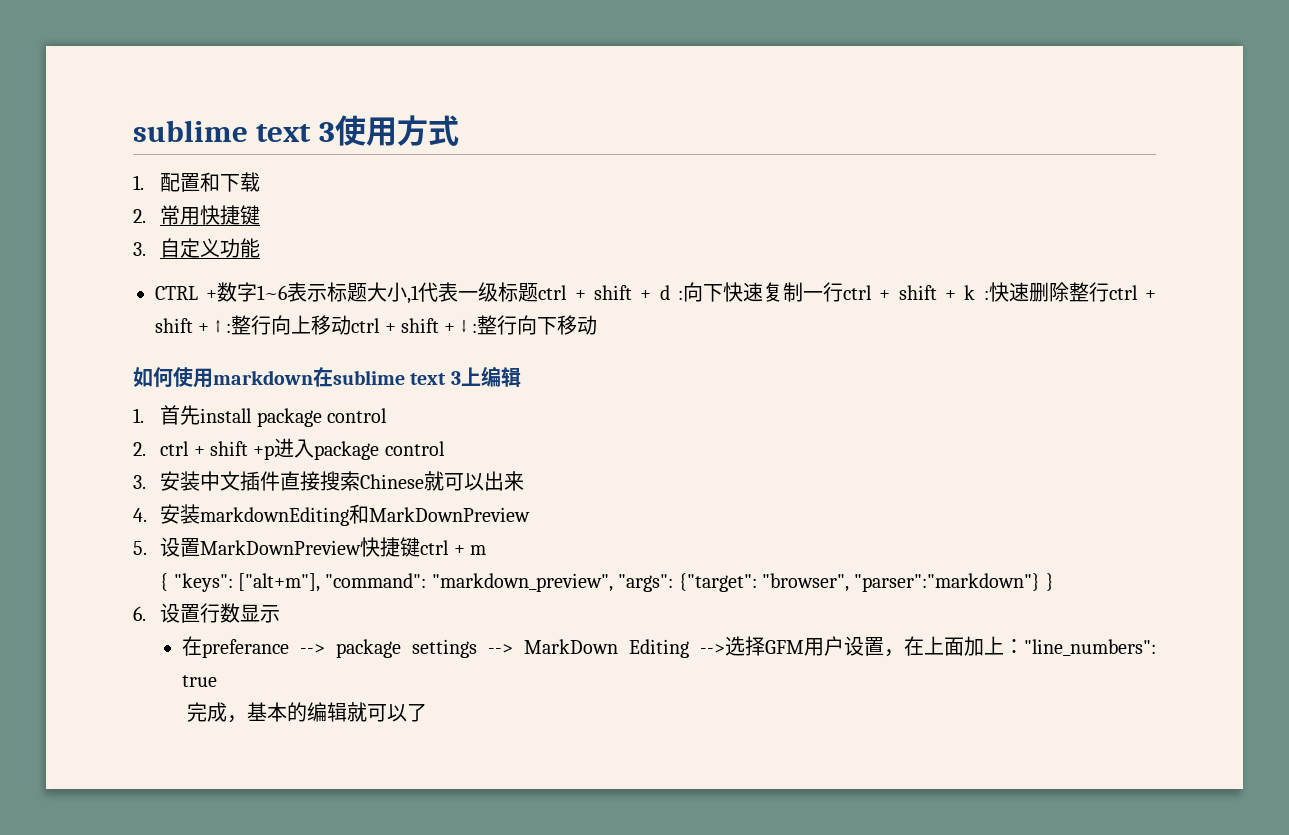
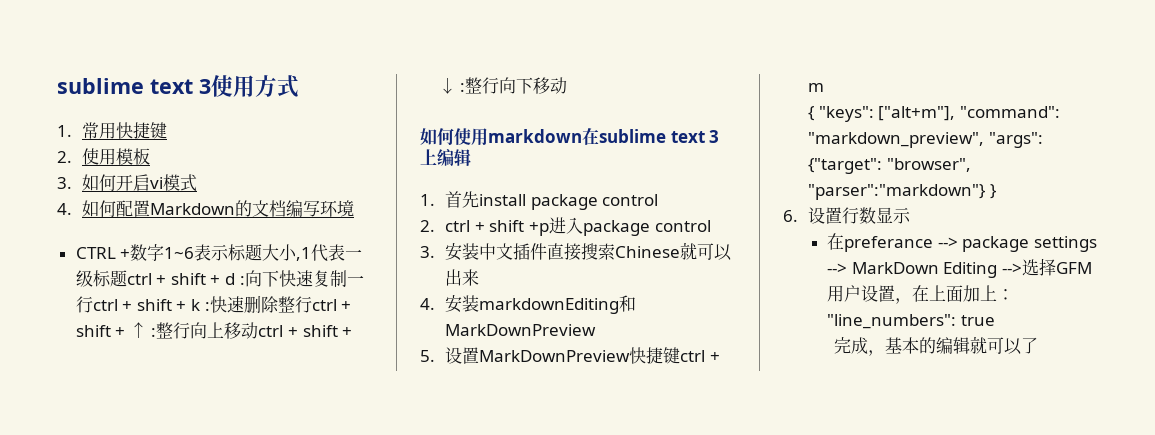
[160,172,261,192] [133,209,146,223] 配置和下载 // 2. -> (72, 131) none
[133,238,261,258] 3.自定义功能 -> [57,148,151,165] [57,174,198,192] [57,200,355,217] 2.使用模板 // 3.如何开启vi模式 // 4.如何配置Markdown的文档编写环境

